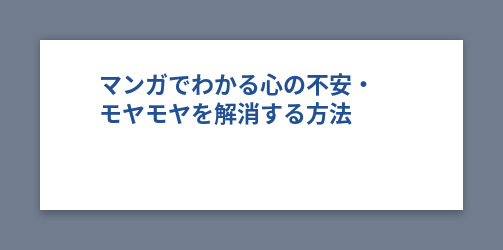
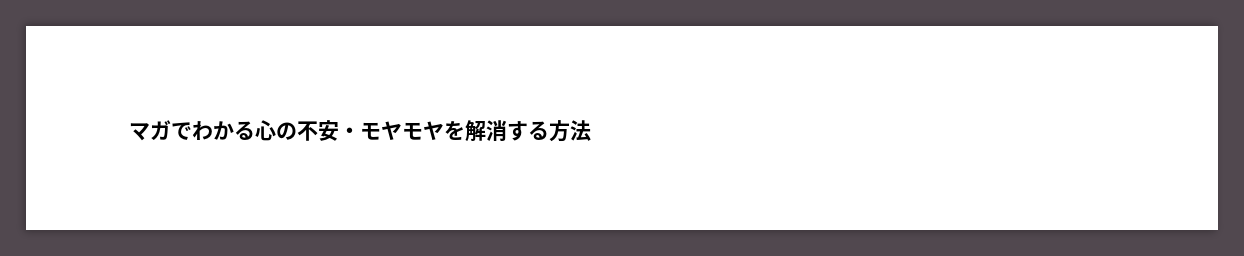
[122,75,145,94] ン -> (150, 132) none

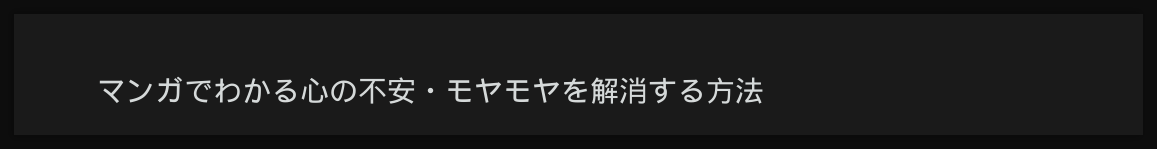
(150, 132) none -> [126,79,155,103] ン

